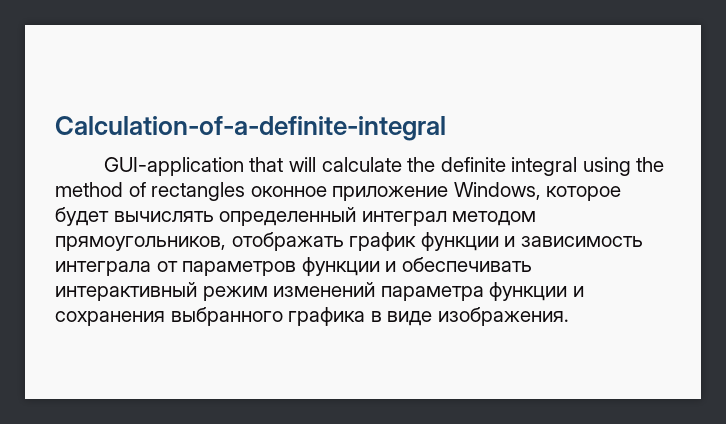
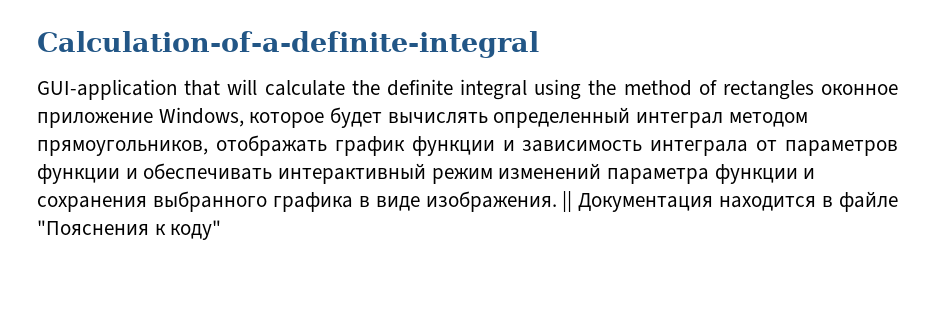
(569, 316) none -> [562,191,898,212] [37,220,222,240] || Документация находится в файле "Пояснения к коду"

